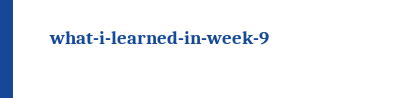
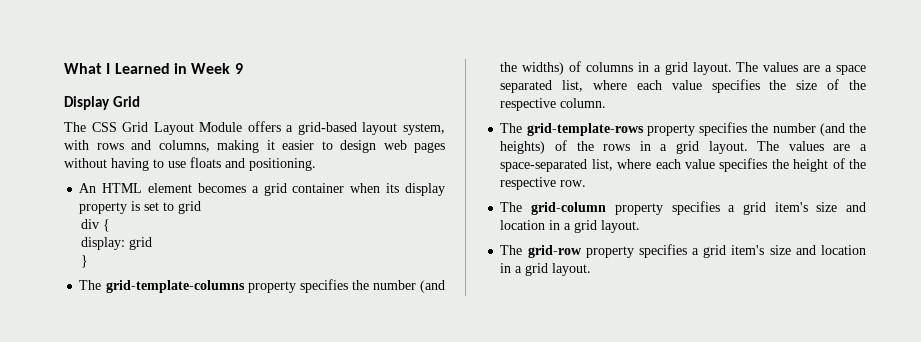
[49,31,269,45] what-i-learned-in-week-9 -> [64,63,243,74] [64,96,140,110] [64,121,445,135] [64,140,445,153] [64,157,316,171] [79,183,445,196] [79,201,202,214] [80,219,110,232] [80,237,152,250] [80,255,88,268] [79,279,446,293] [500,61,866,75] [500,79,866,93] [500,98,607,111] [500,122,867,136] [500,140,867,154] [500,158,866,172] [500,177,587,190] [500,201,866,215] [500,220,641,233] [500,244,867,258] [500,263,592,276] What I Learned in Week 9 // Display Grid // The CSS Grid Layout Module offers a grid-based layout system, with rows and columns, making it easier to design web pages without having to use floats and positioning. // An HTML element becomes a grid container when its display property is set to grid // div { // display: grid // } // The grid-template-columns property specifies the number (and the widths) of columns in a grid layout. The values are a space separated list, where each value specifies the size of the respective column. // The grid-template-rows property specifies the number (and the heights) of the rows in a grid layout. The values are a space-separated list, where each value specifies the height of the respective row. // The grid-column property specifies a grid item's size and location in a grid layout. // The grid-row property specifies a grid item's size and location in a grid layout.

